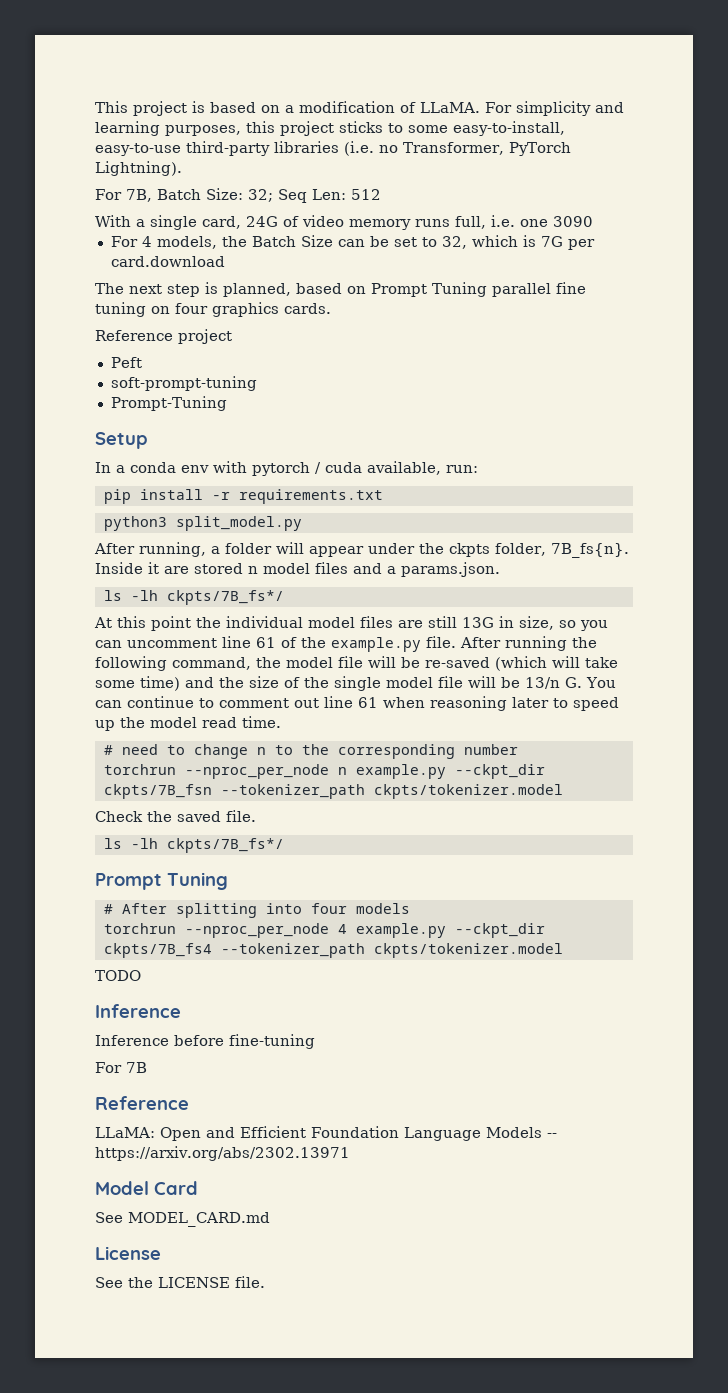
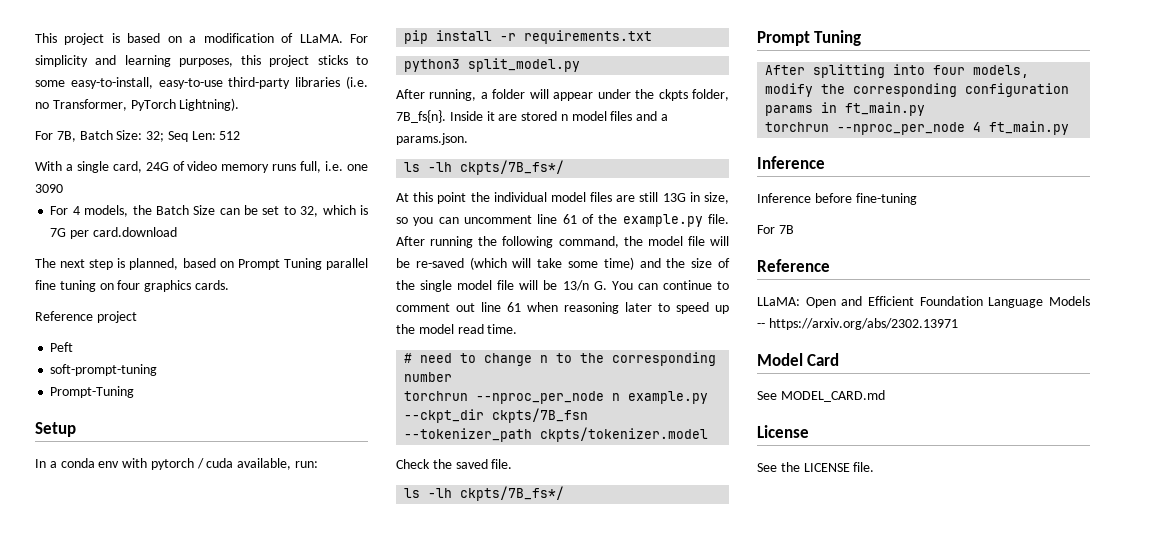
[103,904,113,914] # -> (862, 38) none
[355,903,410,914] [103,923,545,938] [103,943,563,958] [95,970,141,981] models // torchrun --nproc_per_node 4 example.py --ckpt_dir ckpts/7B_fs4 --tokenizer_path ckpts/tokenizer.model // TODO -> [973,65,1030,78] [765,83,1070,97] [765,102,926,116] [765,121,1070,135] models, modify the corresponding configuration params in ft_main.py // torchrun --nproc_per_node 4 ft_main.py

